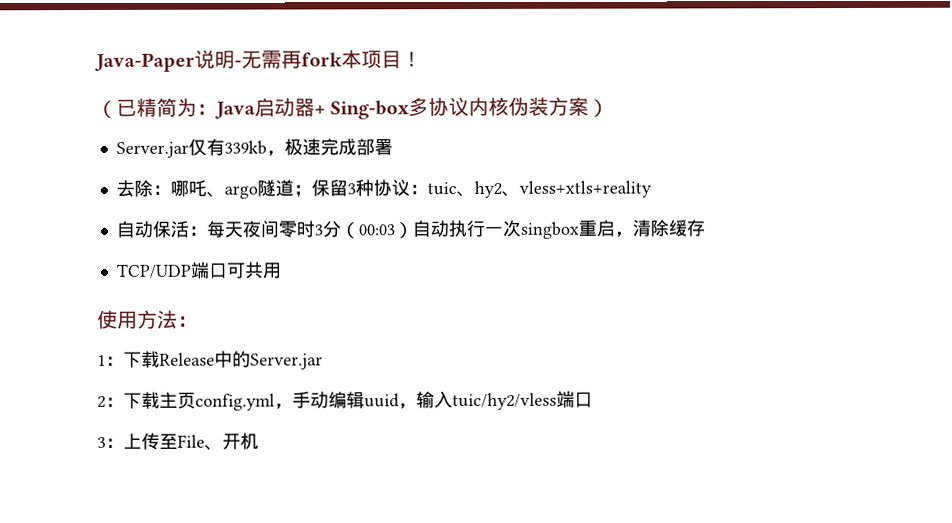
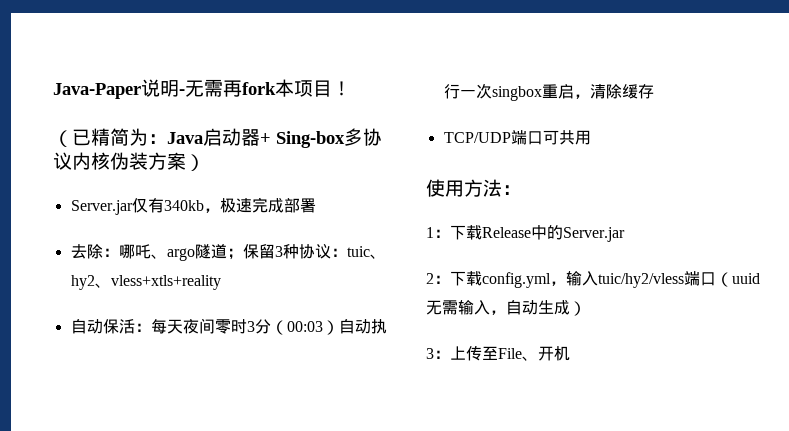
[223,140,267,155] 339kb -> [163,200,204,211] 340kb
[159,390,593,411] 主页config.yml，手动编辑uuid，输入tuic/hy2/vless端口 -> [482,271,760,288] [426,300,586,316] config.yml，输入tuic/hy2/vless端口（uuid无需输入，自动生成）

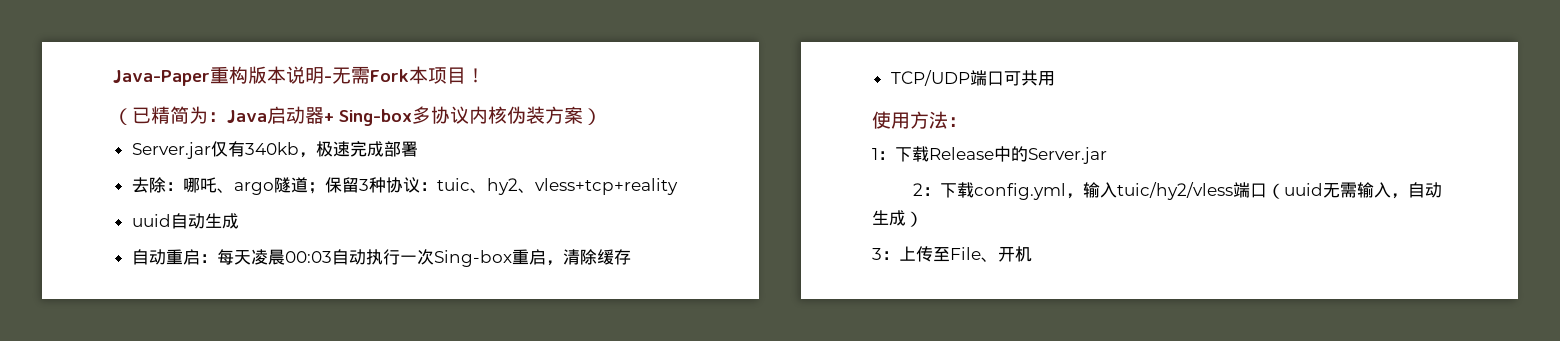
(141, 91) none -> [210,66,286,84] 重构版本
[223,80,276,97] 再fork -> [370,69,409,82] Fork
[110,275,221,290] [70,318,339,335] vless+xtls+reality // 自动保活：每天夜间零时3分（00:03） -> [534,178,678,195] [131,213,239,229] [131,249,332,265] vless+tcp+reality // uuid自动生成 // 自动重启：每天凌晨00:03
[491,86,542,101] singbox -> [433,250,512,267] Sing-box

